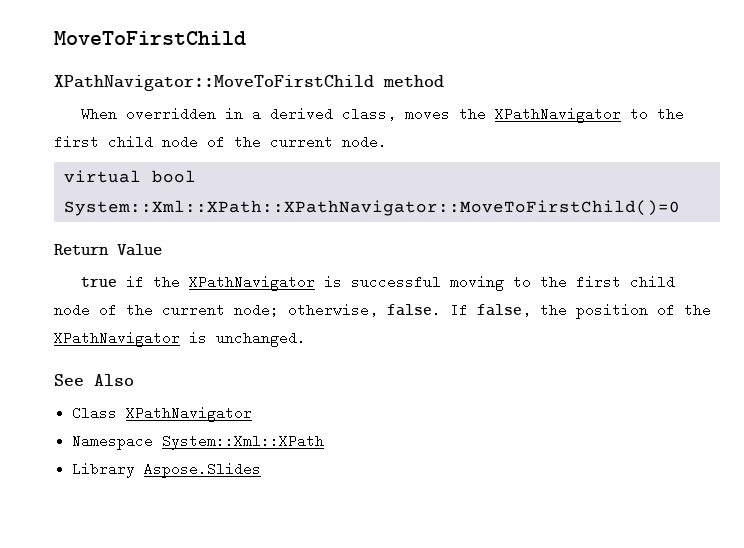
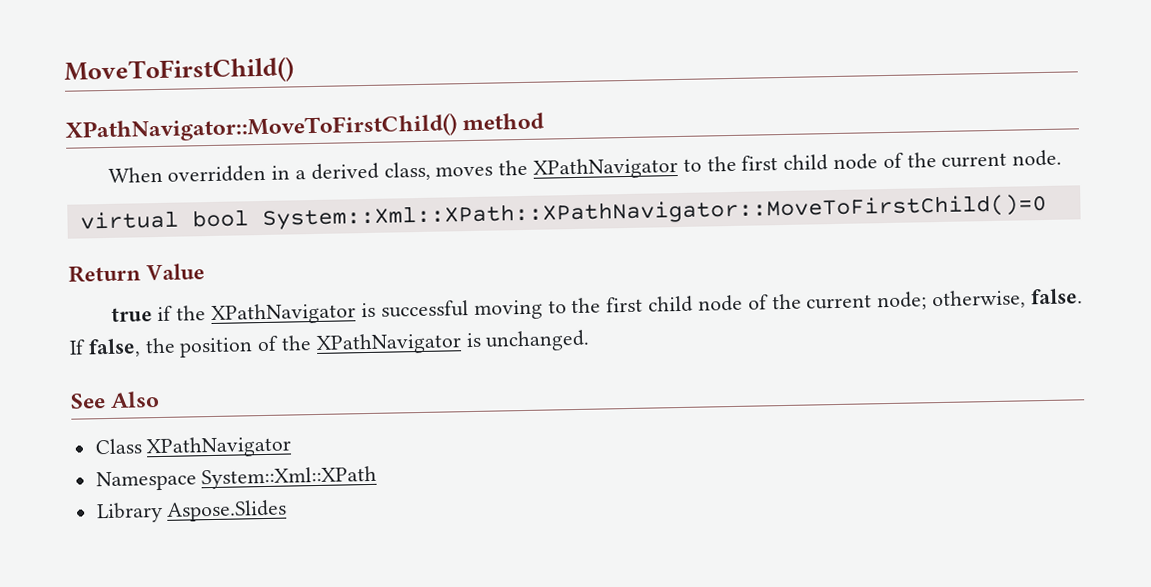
[54,31,246,45] [54,75,374,91] MoveToFirstChild // XPathNavigator::MoveToFirstChild -> [64,56,294,86] [65,113,457,143] MoveToFirstChild() // XPathNavigator::MoveToFirstChild()

